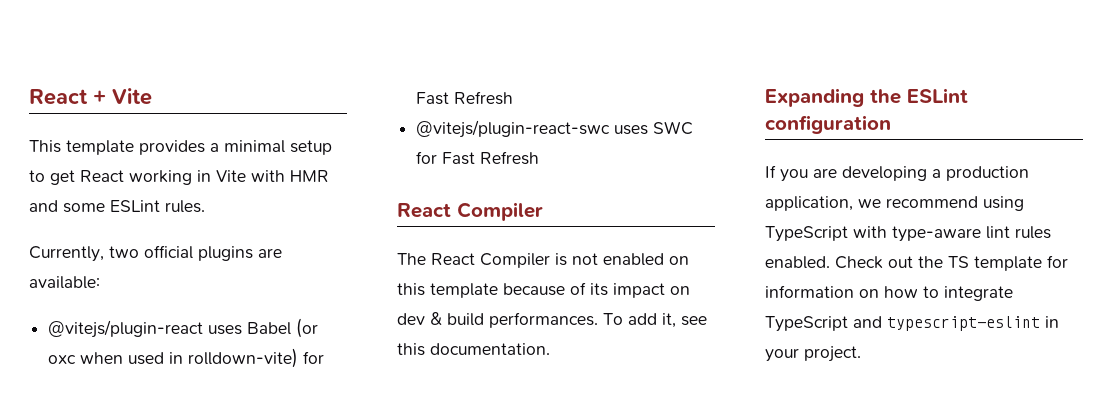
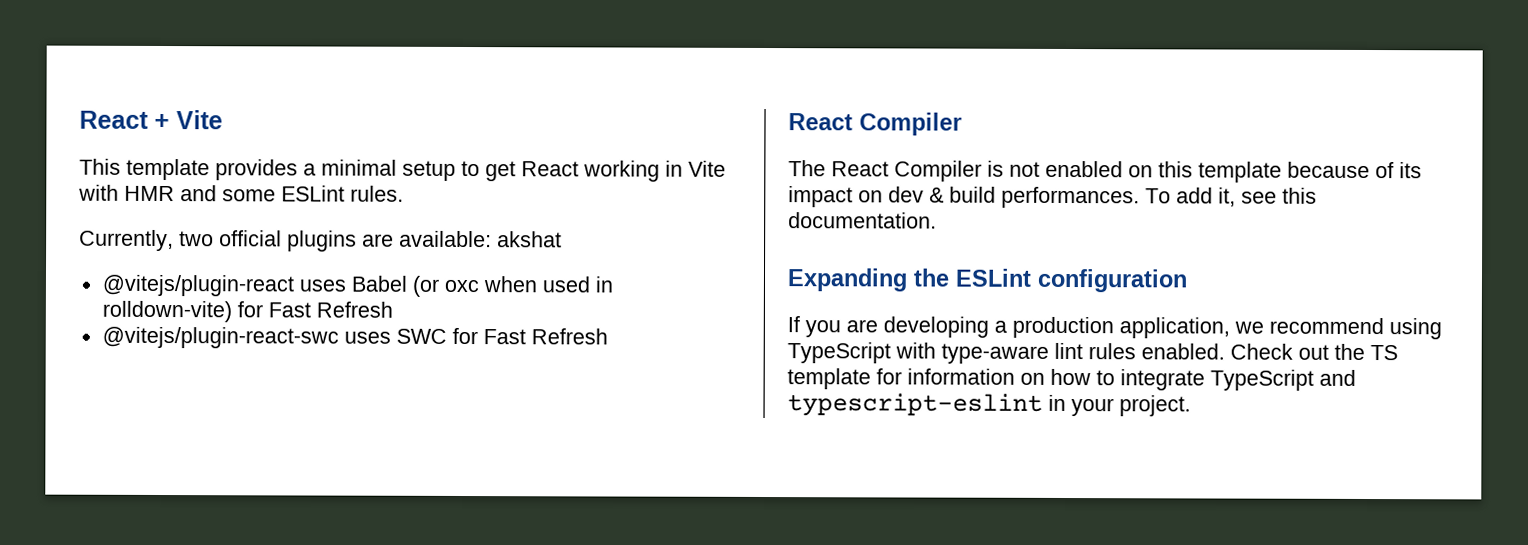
(100, 282) none -> [497,231,562,248] akshat

